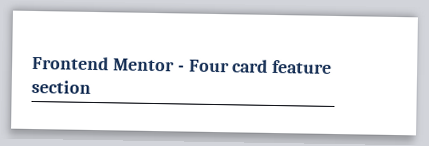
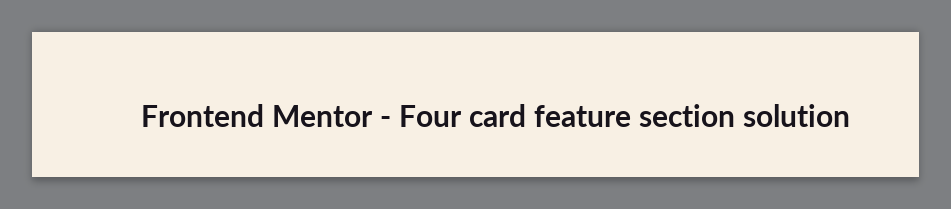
(91, 86) none -> [742,104,850,127] solution

